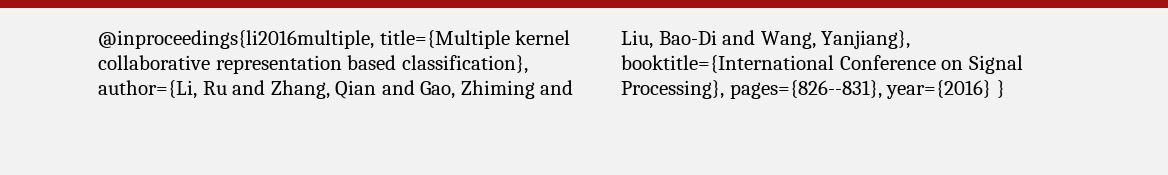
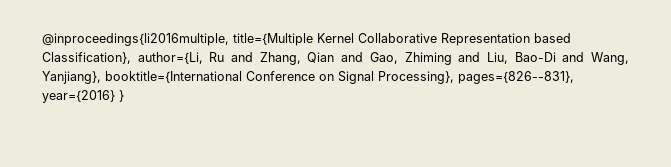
[515,30,571,45] [98,55,528,74] kernel collaborative representation based classification}, -> [317,33,571,46] [42,52,131,64] Kernel Collaborative Representation based Classification},

